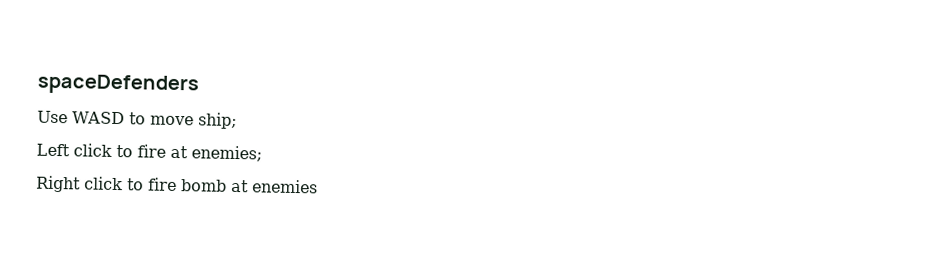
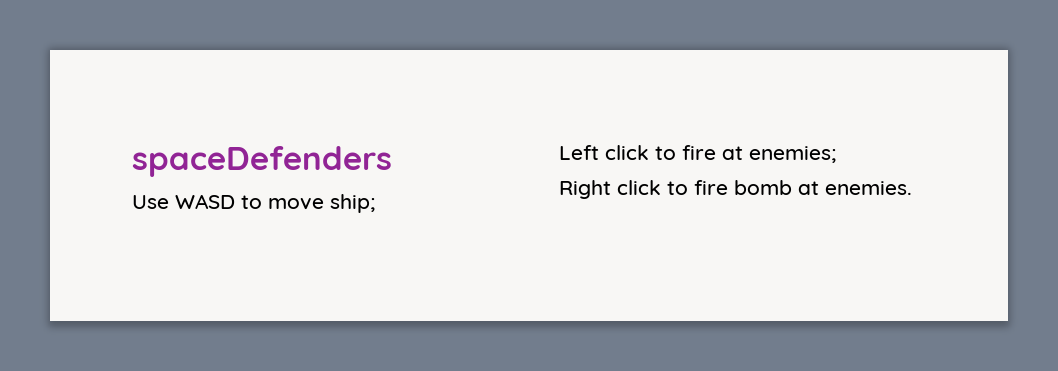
[252,179,318,194] enemies -> [825,181,912,195] enemies.

